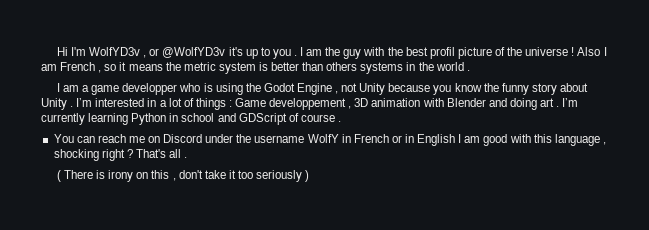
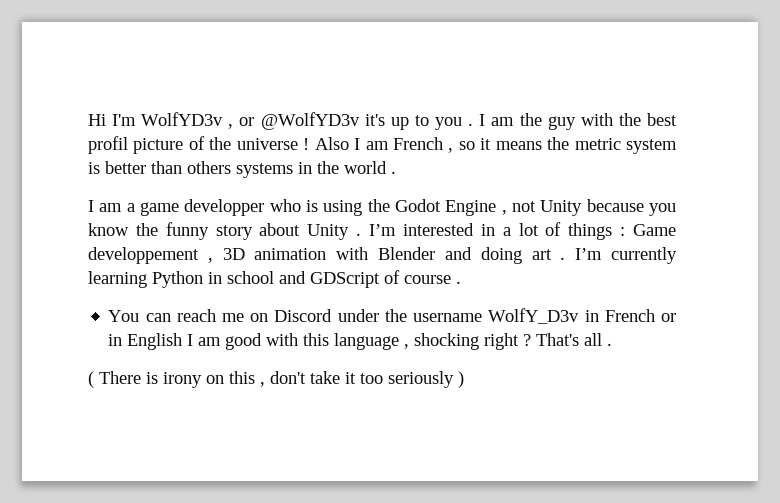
[307,134,339,143] WolfY -> [488,308,580,324] WolfY_D3v

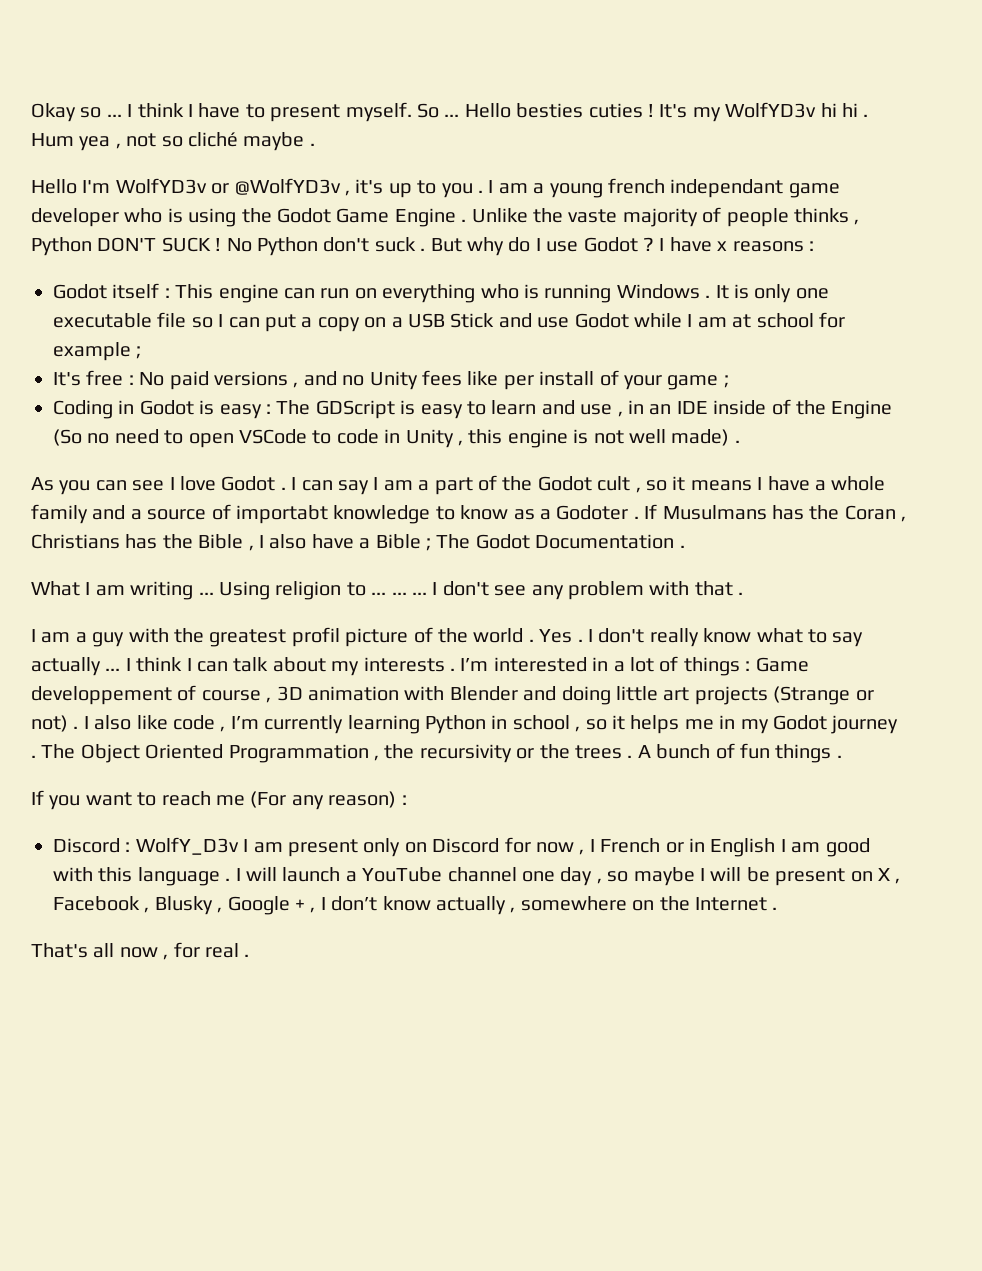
[88,114,106,126] Hi -> [31,102,869,122] [31,132,315,151] [31,179,77,194] Okay so ... I think I have to present myself. So ... Hello besties cuties ! It's my WolfYD3v hi hi . Hum yea , not so cliché maybe . // Hello
[228,124,234,129] , -> (207, 186) none
(360, 121) none -> [345,190,350,196] ,
[519,113,678,130] [88,136,677,154] [88,161,396,178] [88,199,676,216] [88,222,350,240] the guy with the best profil picture of the universe ! Also I am French , so it means the metric system is better than others systems in the world . // I am a game developper who is using the Godot Engine , not Unity because you know the funny story about Unity -> [533,178,840,198] [31,207,860,227] [31,237,814,256] [53,283,829,303] [53,312,845,332] [53,342,142,361] [53,370,729,390] [53,399,893,419] [53,429,740,448] [31,475,886,495] [31,504,907,524] [31,534,685,551] [31,581,744,600] [31,627,864,647] [31,657,445,676] a young french independant game developer who is using the Godot Game Engine . Unlike the vaste majority of people thinks , Python DON'T SUCK ! No Python don't suck . But why do I use Godot ? I have x reasons : // Godot itself : This engine can run on everything who is running Windows . It is only one executable file so I can put a copy on a USB Stick and use Godot while I am at school for example ; // It's free : No paid versions , and no Unity fees like per install of your game ; // Coding in Godot is easy : The GDScript is easy to learn and use , in an IDE inside of the Engine (So no need to open VSCode to code in Unity , this engine is not well made) . // As you can see I love Godot . I can say I am a part of the Godot cult , so it means I have a whole family and a source of importabt knowledge to know as a Godoter . If Musulmans has the Coran , Christians has the Bible , I also have a Bible ; The Godot Documentation . // What I am writing ... Using religion to ... ... ... I don't see any problem with that . // I am a guy with the greatest profil picture of the world . Yes . I don't really know what to say actually ... I think I can talk about my interests
(199, 255) none -> [177,685,261,701] of course
[531,249,566,260] art . -> [615,686,874,705] [31,715,226,732] little art projects (Strange or not) . I also like code ,
[279,270,461,288] [108,308,599,324] and GDScript of course . // You can reach me on Discord under the username WolfY_D3v in -> [575,715,899,734] [31,743,842,763] [31,790,407,810] [53,837,595,857] , so it helps me in my Godot journey . The Object Oriented Programmation , the recursivity or the trees . A bunch of fun things . // If you want to reach me (For any reason) : // Discord : WolfY_D3v I am present only on Discord for now , I
[404,333,613,350] [88,371,464,388] , shocking right ? That's all . // ( There is irony on this , don't take it too seriously ) -> [225,867,901,886] [53,896,778,915] [31,942,250,960] . I will launch a YouTube channel one day , so maybe I will be present on X , Facebook , Blusky , Google + , I don’t know actually , somewhere on the Internet . // That's all now , for real .

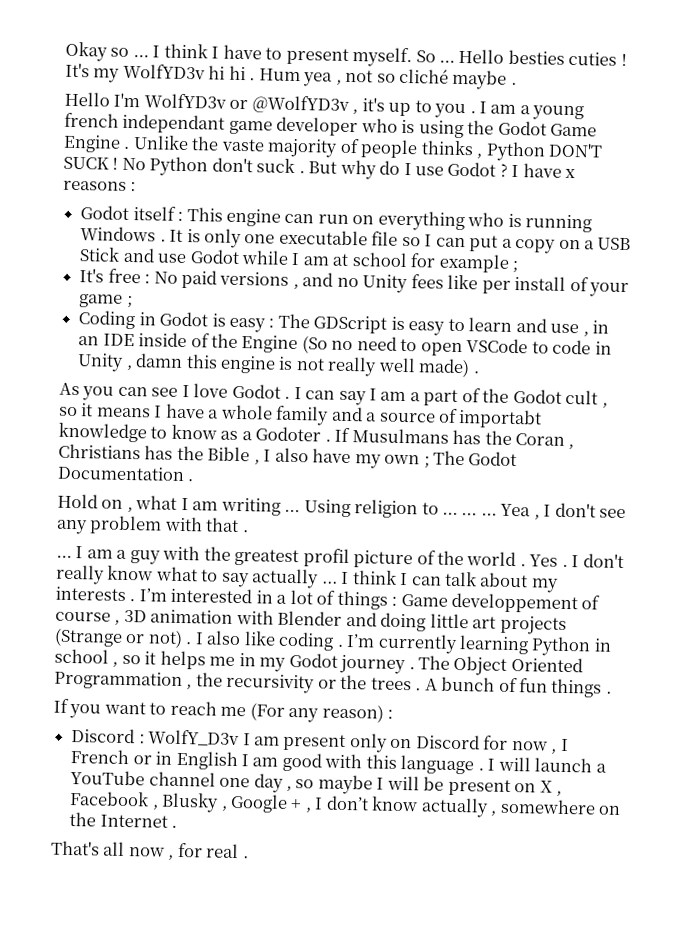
(463, 443) none -> [135,353,184,368] damn
(624, 437) none -> [327,356,378,377] really
[359,534,421,549] a Bible -> [354,454,421,469] my own
[31,581,80,596] What -> [57,493,178,513] Hold on , what
(427, 593) none -> [500,503,540,520] Yea ,
(744, 593) none -> [56,554,72,558] ...
[173,715,226,732] code , -> [278,631,343,651] coding .

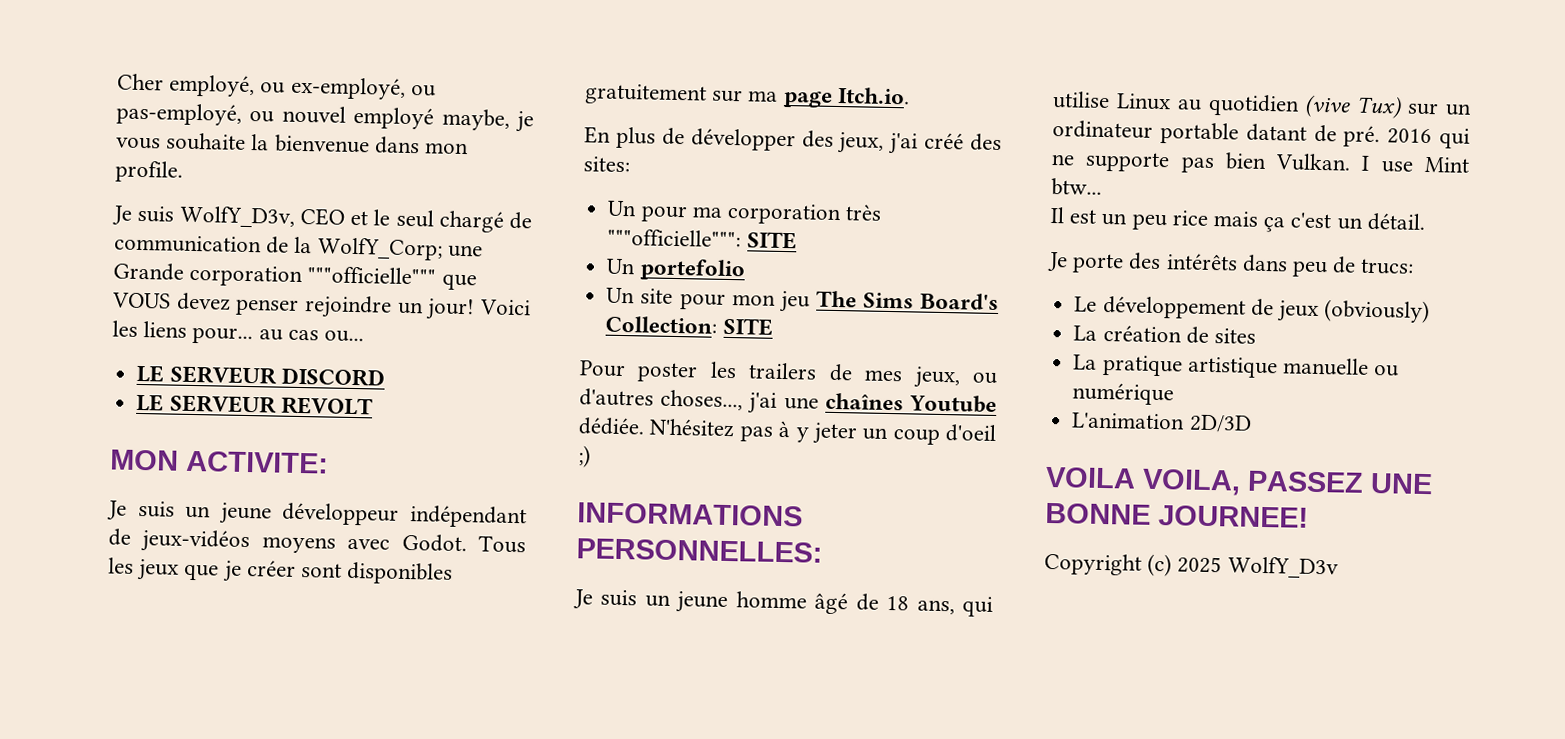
[65,41,627,68] [65,62,517,90] [64,91,585,121] [64,112,598,139] [63,134,604,162] [63,156,577,180] [63,180,137,192] [80,205,593,233] [80,226,632,254] [79,247,519,274] [79,268,629,298] [79,294,133,309] [78,310,609,337] [78,332,612,357] [77,353,479,378] [59,382,608,408] [59,403,543,429] [58,422,575,450] [58,443,518,469] [57,465,194,482] [57,493,627,520] [56,515,249,535] [56,545,624,569] [55,564,559,593] [55,586,601,614] [55,609,567,635] [54,627,612,657] [54,648,583,676] [54,670,612,698] [53,698,394,723] [71,728,569,754] [70,749,607,775] [70,770,563,796] [69,791,622,818] [69,812,178,828] [51,840,249,860] Okay so ... I think I have to present myself. So ... Hello besties cuties ! It's my WolfYD3v hi hi . Hum yea , not so cliché maybe . // Hello I'm WolfYD3v or @WolfYD3v , it's up to you . I am a young french independant game developer who is using the Godot Game Engine . Unlike the vaste majority of people thinks , Python DON'T SUCK ! No Python don't suck . But why do I use Godot ? I have x reasons : // Godot itself : This engine can run on everything who is running Windows . It is only one executable file so I can put a copy on a USB Stick and use Godot while I am at school for example ; // It's free : No paid versions , and no Unity fees like per install of your game ; // Coding in Godot is easy : The GDScript is easy to learn and use , in an IDE inside of the Engine (So no need to open VSCode to code in Unity , damn this engine is not really well made) . // As you can see I love Godot . I can say I am a part of the Godot cult , so it means I have a whole family and a source of importabt knowledge to know as a Godoter . If Musulmans has the Coran , Christians has the Bible , I also have my own ; The Godot Documentation . // Hold on , what I am writing ... Using religion to ... ... ... Yea , I don't see any problem with that . // ... I am a guy with the greatest profil picture of the world . Yes . I don't really know what to say actually ... I think I can talk about my interests . I’m interested in a lot of things : Game developpement of course , 3D animation with Blender and doing little art projects (Strange or not) . I also like coding . I’m currently learning Python in school , so it helps me in my Godot journey . The Object Oriented Programmation , the recursivity or the trees . A bunch of fun things . // If you want to reach me (For any reason) : // Discord : WolfY_D3v I am present only on Discord for now , I French or in English I am good with this language . I will launch a YouTube channel one day , so maybe I will be present on X , Facebook , Blusky , Google + , I don’t know actually , somewhere on the Internet . // That's all now , for real . -> [117,73,436,100] [116,102,534,133] [116,132,470,155] [115,160,183,183] [112,205,532,233] [114,234,483,261] [113,262,477,291] [112,292,531,321] [112,320,365,345] [136,364,385,387] [136,393,373,416] [110,449,329,474] [107,500,527,529] [108,528,526,554] [108,557,454,585] [584,83,910,108] [584,126,1002,155] [583,156,630,173] [607,200,883,226] [607,228,797,250] [606,258,746,282] [606,287,999,313] [605,315,773,336] [579,360,997,389] [579,388,997,414] [578,417,997,445] [578,445,591,468] [577,502,803,527] [576,538,823,563] [573,589,993,617] [1052,91,1472,119] [1052,120,1470,149] [1051,151,1470,174] [1051,177,1102,196] [1050,206,1426,233] [1047,251,1415,278] [1074,295,1431,324] [1073,324,1256,344] [1073,354,1400,379] [1072,382,1175,406] [1071,412,1252,433] [1045,466,1433,496] [1045,502,1309,528] [1044,552,1339,579] Cher employé, ou ex-employé, ou pas-employé, ou nouvel employé maybe, je vous souhaite la bienvenue dans mon profile. // Je suis WolfY_D3v, CEO et le seul chargé de communication de la WolfY_Corp; une Grande corporation """officielle""" que VOUS devez penser rejoindre un jour! Voici les liens pour... au cas ou... // LE SERVEUR DISCORD // LE SERVEUR REVOLT // MON ACTIVITE: // Je suis un jeune développeur indépendant de jeux-vidéos moyens avec Godot. Tous les jeux que je créer sont disponibles gratuitement sur ma page Itch.io. // En plus de développer des jeux, j'ai créé des sites: // Un pour ma corporation très """officielle""": SITE // Un portefolio // Un site pour mon jeu The Sims Board's Collection: SITE // Pour poster les trailers de mes jeux, ou d'autres choses..., j'ai une chaînes Youtube dédiée. N'hésitez pas à y jeter un coup d'oeil ;) // INFORMATIONS PERSONNELLES: // Je suis un jeune homme âgé de 18 ans, qui utilise Linux au quotidien (vive Tux) sur un ordinateur portable datant de pré. 2016 qui ne supporte pas bien Vulkan. I use Mint btw... // Il est un peu rice mais ça c'est un détail. // Je porte des intérêts dans peu de trucs: // Le développement de jeux (obviously) // La création de sites // La pratique artistique manuelle ou numérique // L'animation 2D/3D // VOILA VOILA, PASSEZ UNE BONNE JOURNEE! // Copyright (c) 2025 WolfY_D3v

